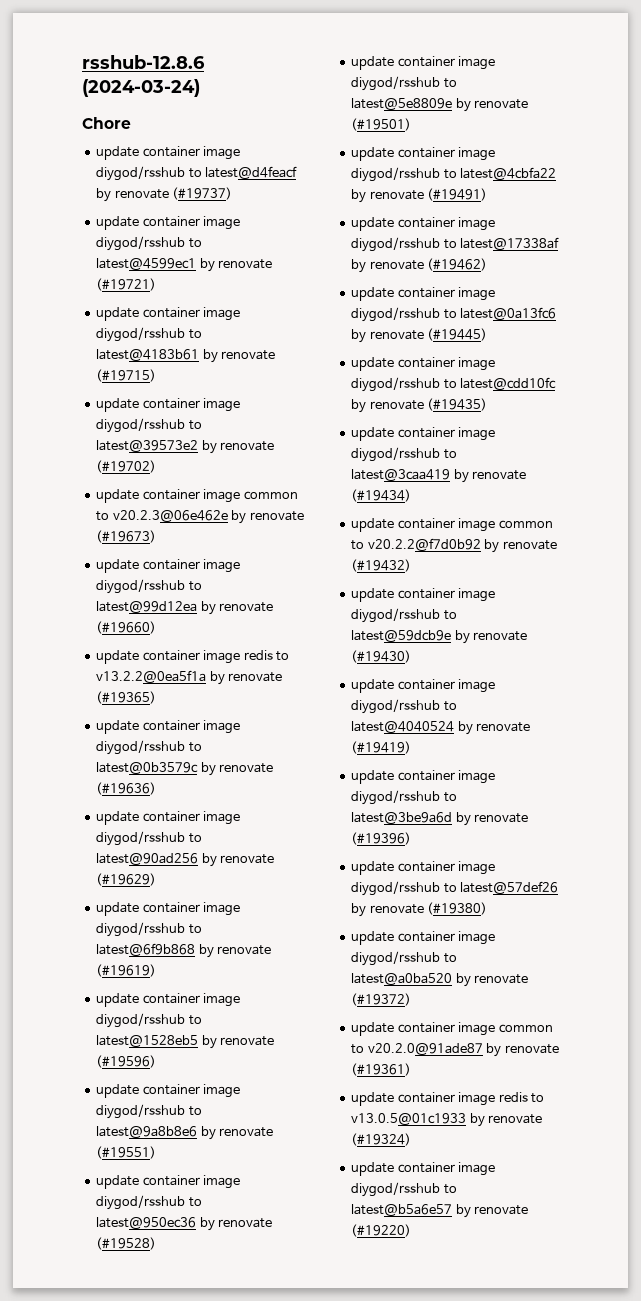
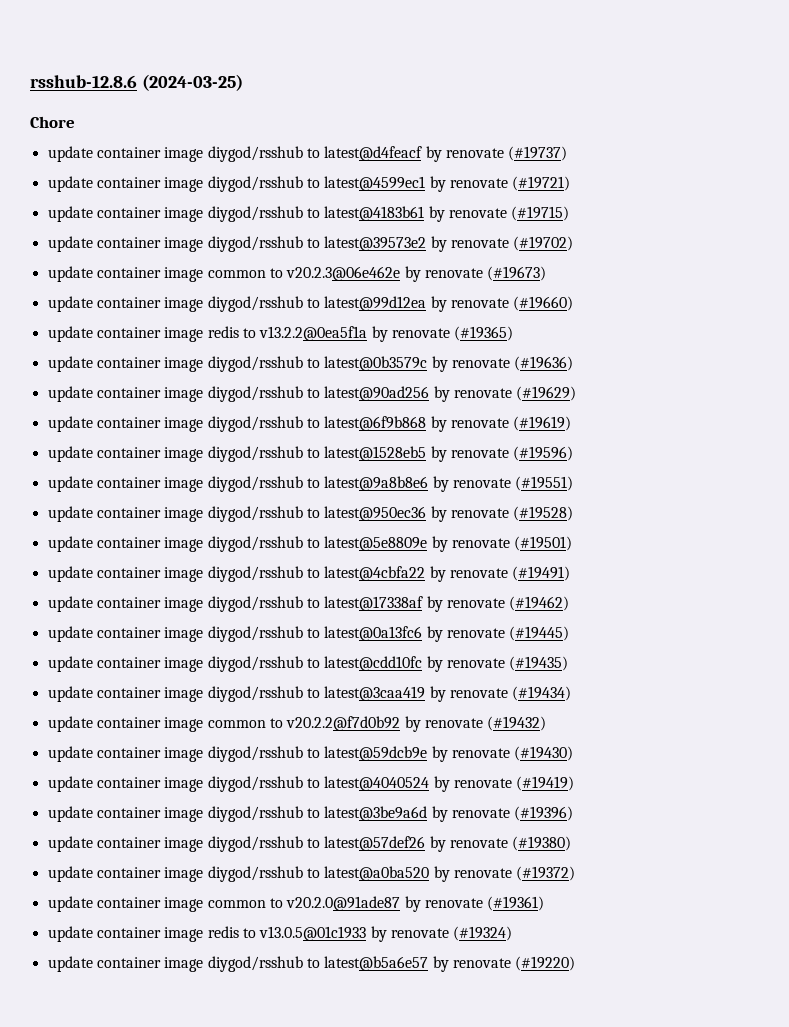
[82,79,200,97] (2024-03-24) -> [141,74,243,91] (2024-03-25)

